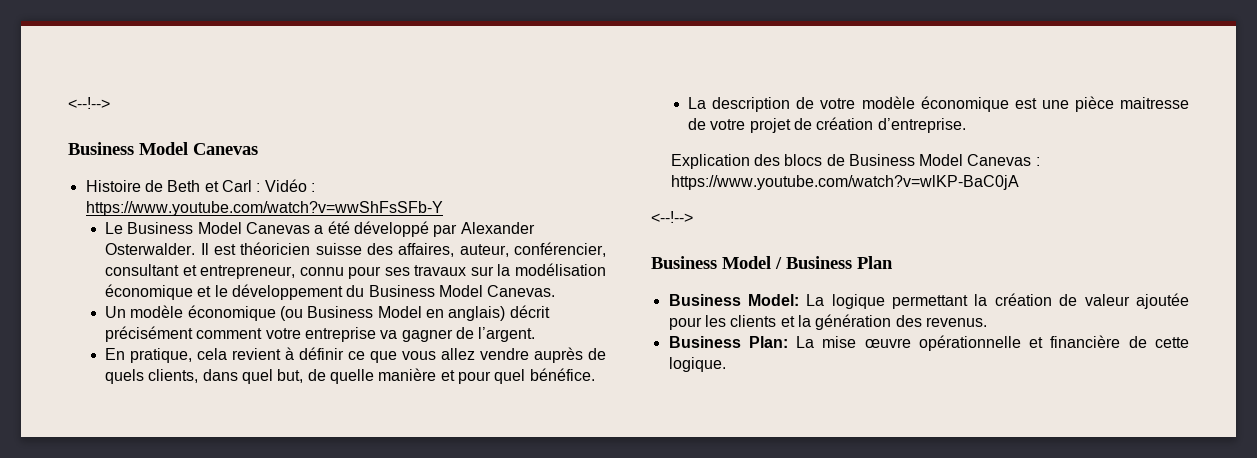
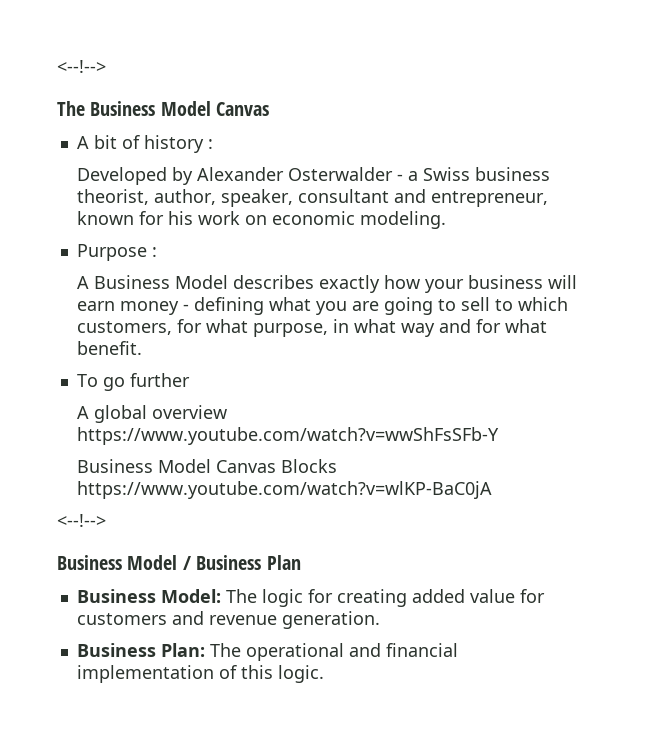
[68,97,110,109] [68,142,258,155] [85,179,315,192] [85,201,443,216] [105,221,535,237] [105,242,606,257] [105,263,606,279] [105,284,556,300] [105,305,550,321] [105,326,536,342] [105,347,606,363] [105,368,595,384] [688,96,1189,112] [688,117,966,133] [670,154,1040,169] <--!--> // Business Model Canevas // Histoire de Beth et Carl : Vidéo : https://www.youtube.com/watch?v=wwShFsSFb-Y // Le Business Model Canevas a été développé par Alexander Osterwalder. Il est théoricien suisse des affaires, auteur, conférencier, consultant et entrepreneur, connu pour ses travaux sur la modélisation économique et le développement du Business Model Canevas. // Un modèle économique (ou Business Model en anglais) décrit précisément comment votre entreprise va gagner de l’argent. // En pratique, cela revient à définir ce que vous allez vendre auprès de quels clients, dans quel but, de quelle manière et pour quel bénéfice. // La description de votre modèle économique est une pièce maitresse de votre projet de création d’entreprise. // Explication des blocs de Business Model Canevas : -> [57,60,106,73] [57,101,270,116] [76,135,213,153] [77,167,551,185] [77,189,549,207] [77,211,447,229] [76,244,157,261] [77,275,578,293] [77,297,569,315] [77,319,548,337] [77,341,143,355] [76,373,190,391] [77,405,228,423] [77,427,500,445] [77,459,338,473] <--!--> // The Business Model Canvas // A bit of history : // Developed by Alexander Osterwalder - a Swiss business theorist, author, speaker, consultant and entrepreneur, known for his work on economic modeling. // Purpose : // A Business Model describes exactly how your business will earn money - defining what you are going to sell to which customers, for what purpose, in what way and for what benefit. // To go further // A global overview https://www.youtube.com/watch?v=wwShFsSFb-Y // Business Model Canvas Blocks
[806,293,1189,309] [668,314,987,330] [668,335,1189,351] [668,357,726,372] La logique permettant la création de valeur ajoutée pour les clients et la génération des revenus. // Business Plan: La mise œuvre opérationnelle et financière de cette logique. -> [225,589,545,607] [76,611,380,629] [76,643,458,661] [76,665,324,683] The logic for creating added value for customers and revenue generation. // Business Plan: The operational and financial implementation of this logic.

